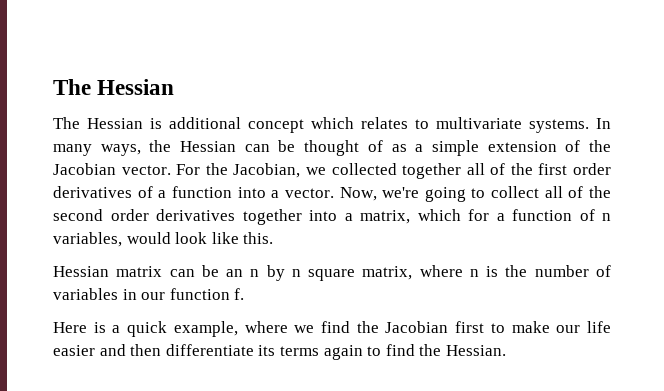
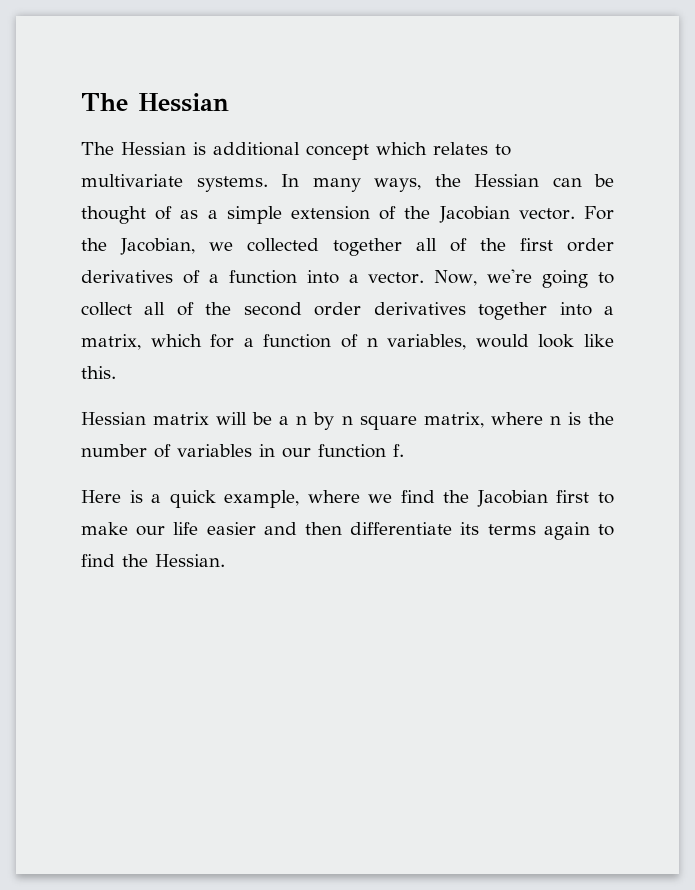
[169,265,244,277] can be an -> [216,412,290,425] will be a

